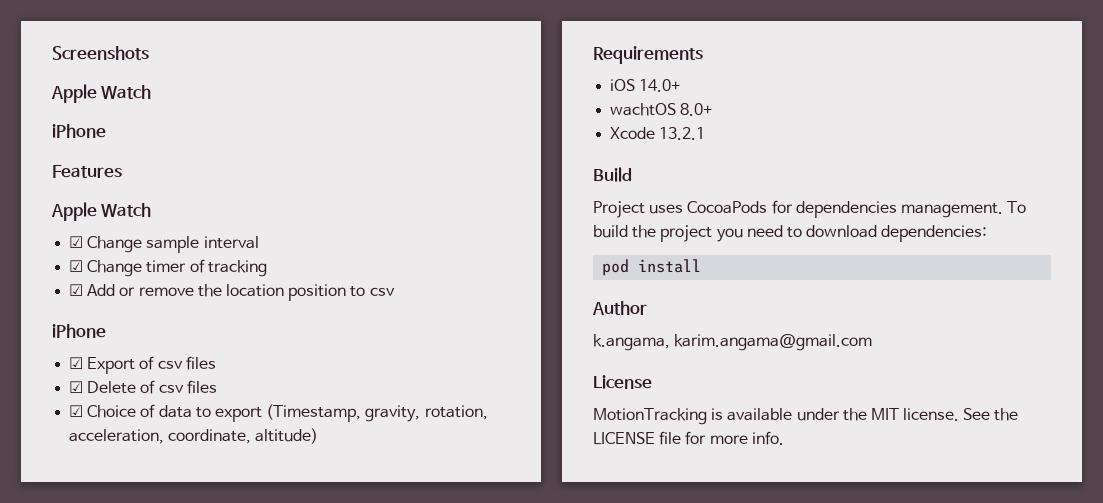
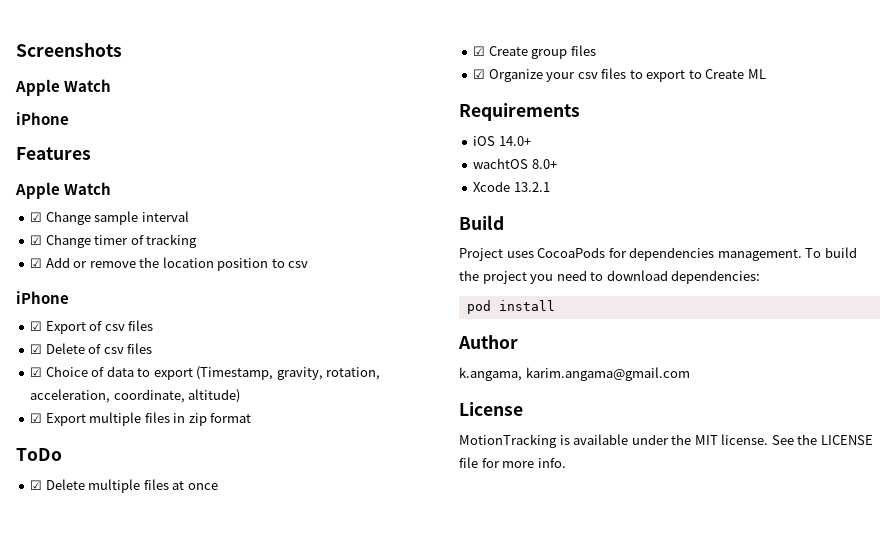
(319, 436) none -> [30,412,252,426] [16,448,62,461] [30,479,218,493] [473,45,596,59] [473,68,766,82] // ☑ Export multiple files in zip format // ToDo // ☑ Delete multiple files at once // ☑ Create group files // ☑ Organize your csv files to export to Create ML

